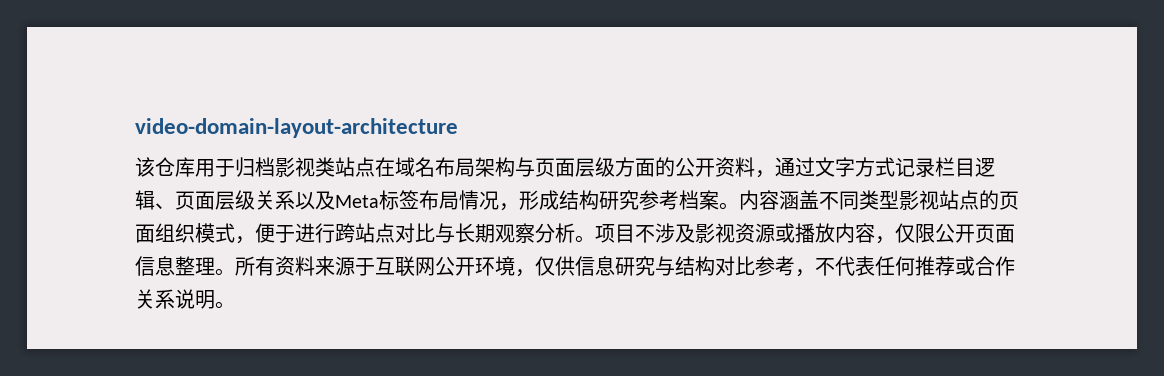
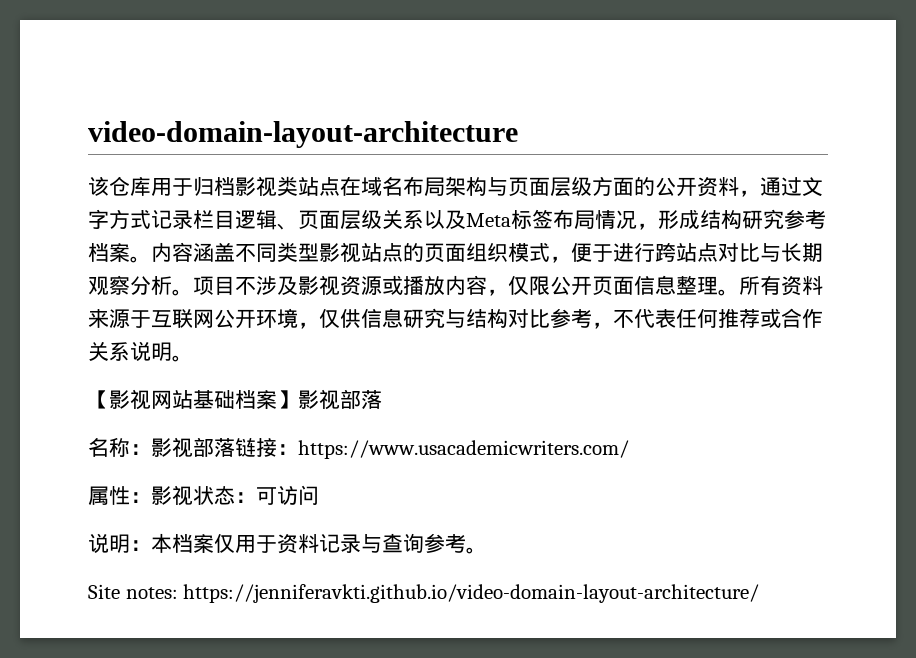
(235, 305) none -> [88,389,382,410] [88,437,629,459] [88,485,319,506] [88,533,487,554] [88,584,760,603] // 【影视网站基础档案】影视部落 // 名称：影视部落链接：https://www.usacademicwriters.com/ // 属性：影视状态：可访问 // 说明：本档案仅用于资料记录与查询参考。 // Site notes: https://jenniferavkti.github.io/video-domain-layout-architecture/

